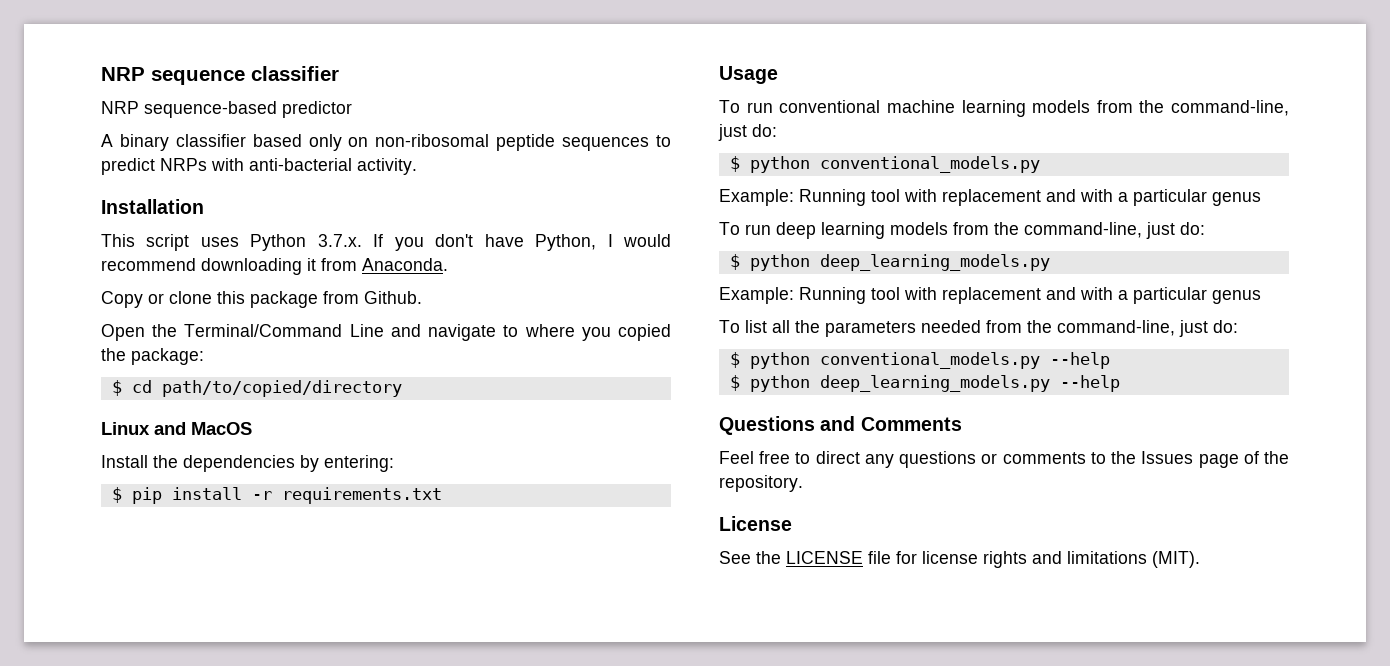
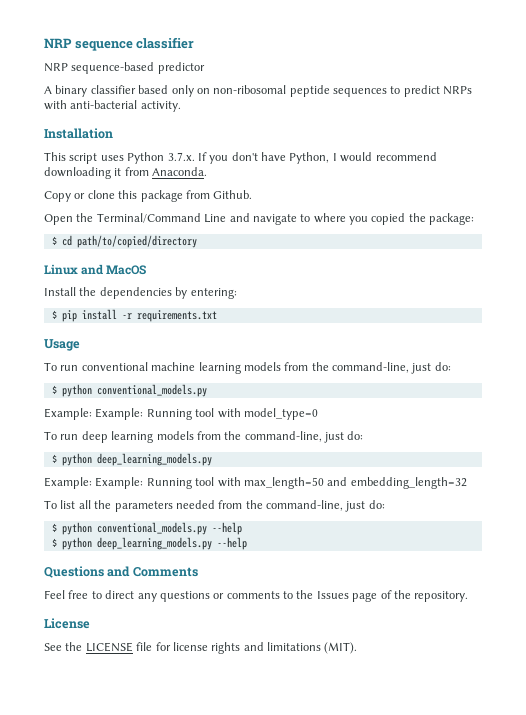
[799,189,1261,206] Running tool with replacement and with a particular genus -> [95,408,318,420] Example: Running tool with model_type=0
[799,287,1261,304] Running tool with replacement and with a particular genus -> [95,477,467,489] Example: Running tool with max_length=50 and embedding_length=32

